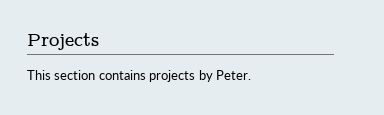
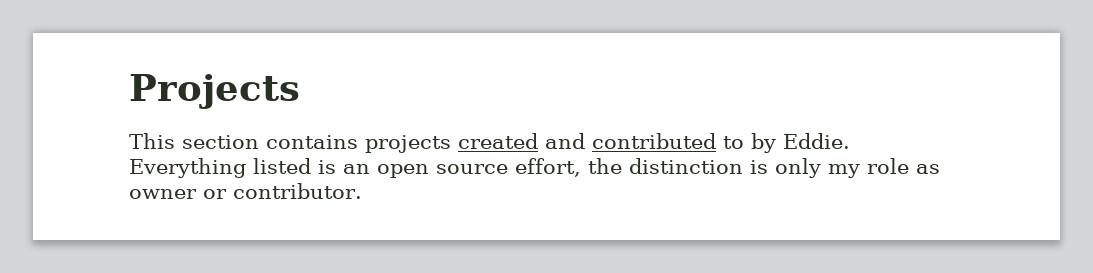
[198,70,251,82] by Peter. -> [458,133,850,153] [129,158,940,178] [129,183,362,199] created and contributed to by Eddie. Everything listed is an open source effort, the distinction is only my role as owner or contributor.

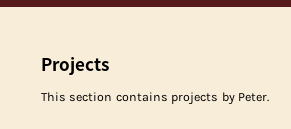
[458,133,850,153] [129,158,940,178] [129,183,362,199] created and contributed to by Eddie. Everything listed is an open source effort, the distinction is only my role as owner or contributor. -> [221,92,269,105] by Peter.

